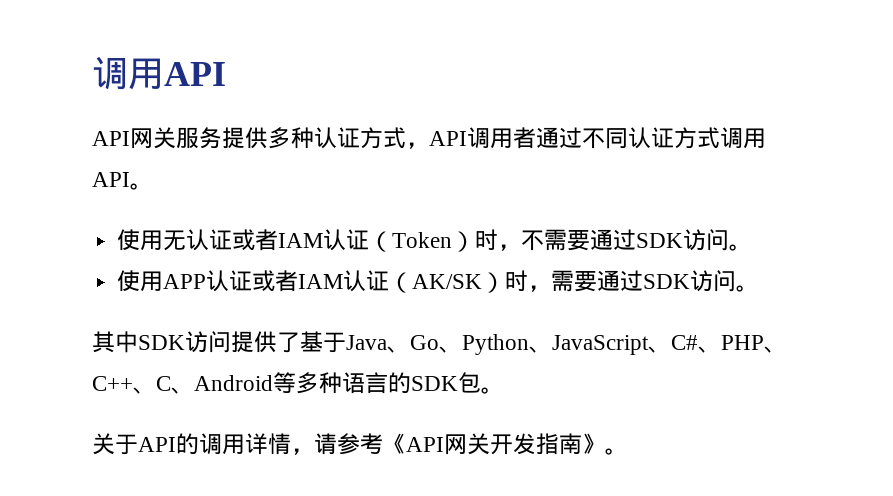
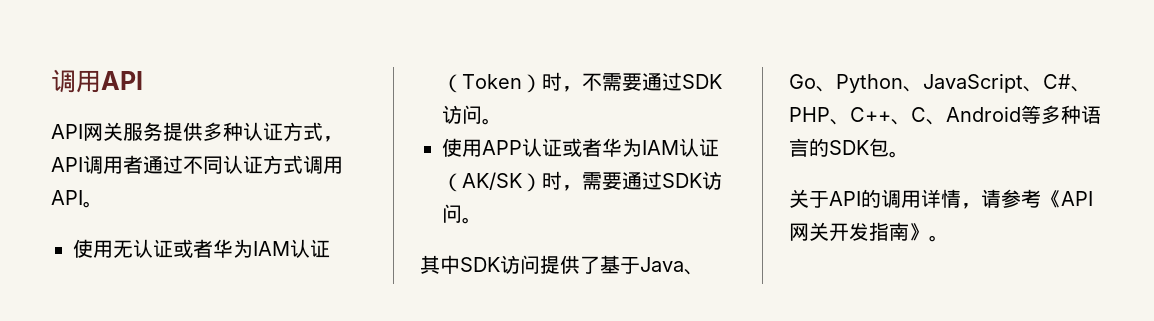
(279, 240) none -> [213,239,253,258] 华为
(299, 281) none -> [602,138,642,157] 华为

